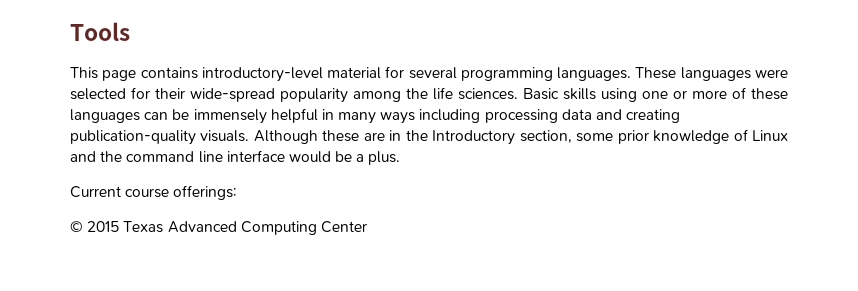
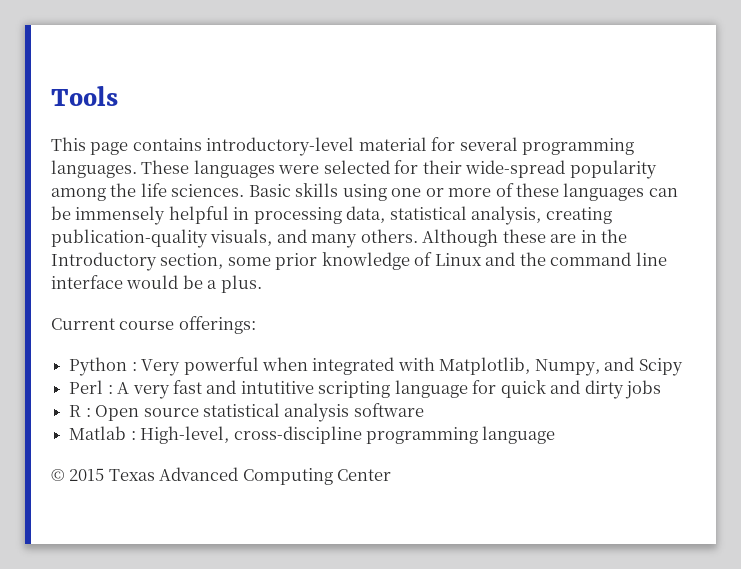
[338,109,681,124] [70,130,250,145] many ways including processing data and creating publication-quality visuals. -> [253,206,612,225] [51,229,418,248] processing data, statistical analysis, creating publication-quality visuals, and many others.
(238, 192) none -> [69,357,683,376] [69,380,662,399] [69,403,424,422] [69,426,556,444] // Python : Very powerful when integrated with Matplotlib, Numpy, and Scipy // Perl : A very fast and intutitive scripting language for quick and dirty jobs // R : Open source statistical analysis software // Matlab : High-level, cross-discipline programming language

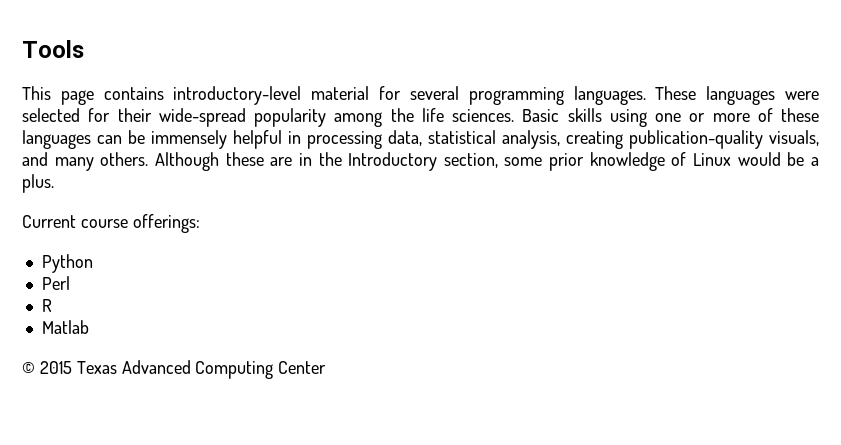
[485,252,667,266] [51,275,123,289] and the command line interface -> (732, 159) none
[131,357,683,376] [69,380,662,399] [69,403,424,422] [69,426,556,444] : Very powerful when integrated with Matplotlib, Numpy, and Scipy // Perl : A very fast and intutitive scripting language for quick and dirty jobs // R : Open source statistical analysis software // Matlab : High-level, cross-discipline programming language -> [41,276,70,290] [41,299,52,312] [41,320,89,334] // Perl // R // Matlab

